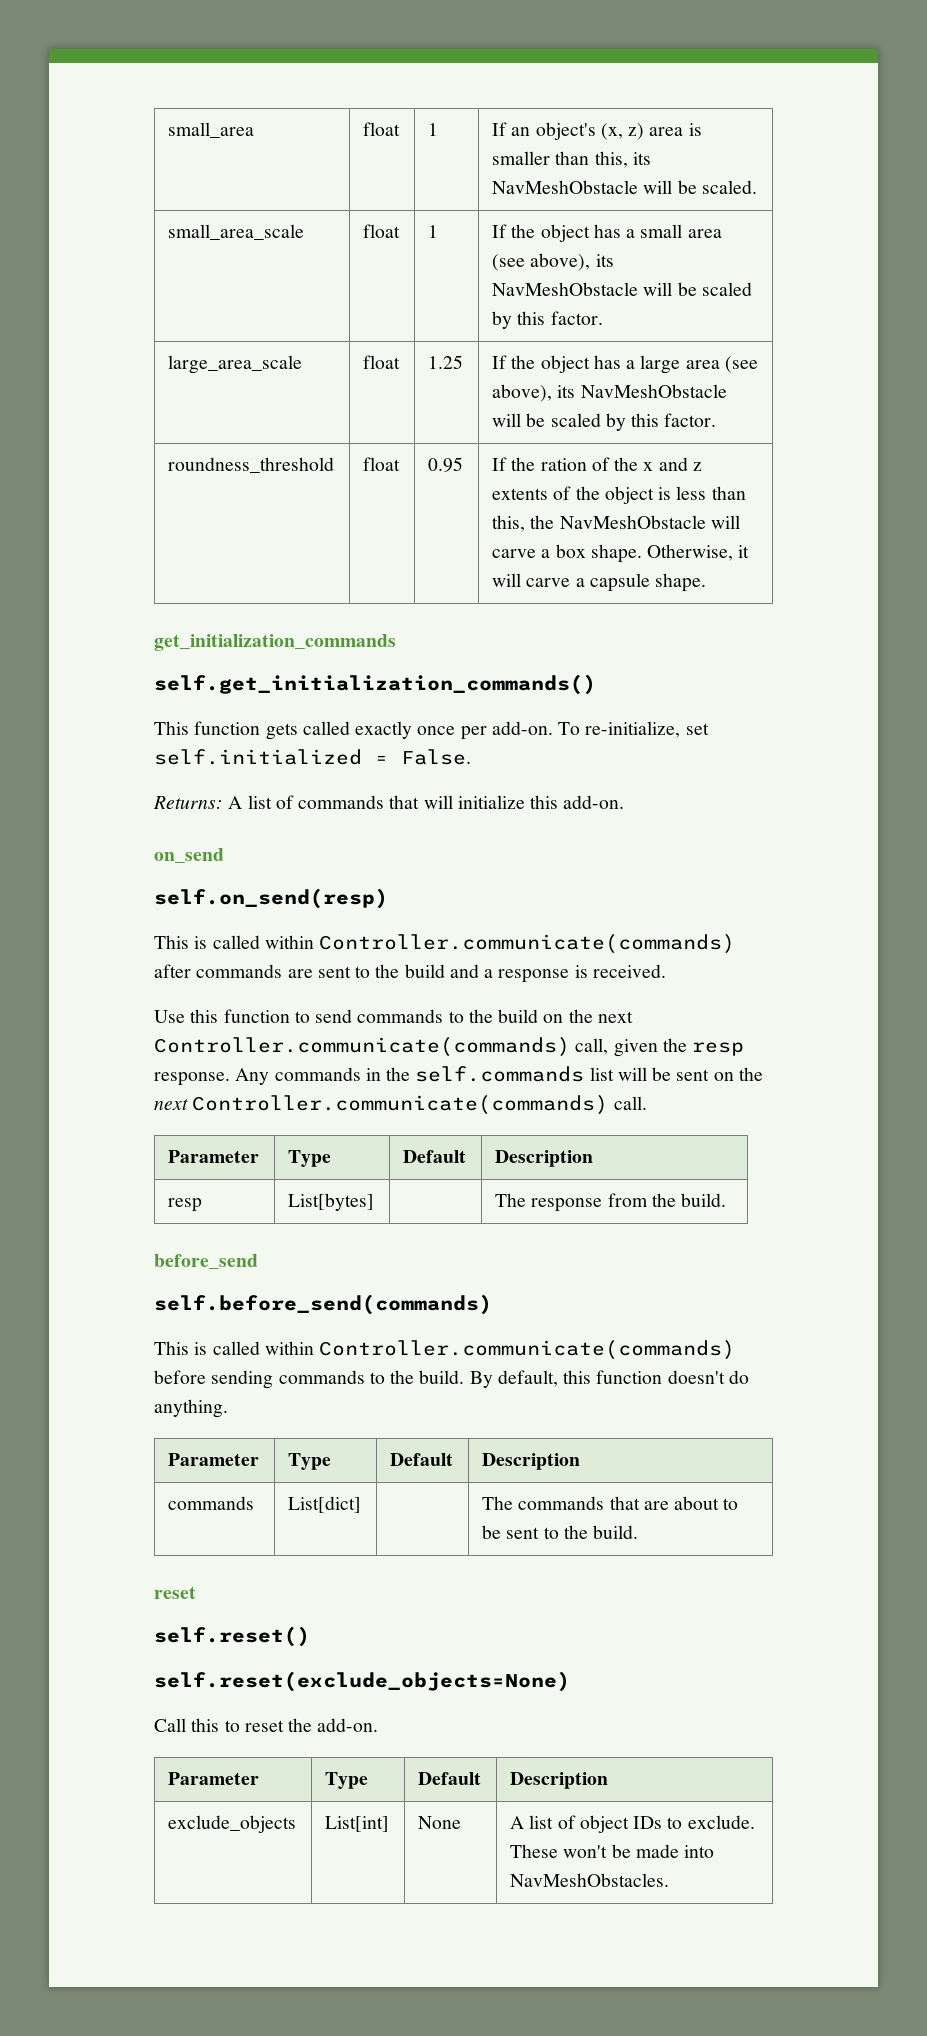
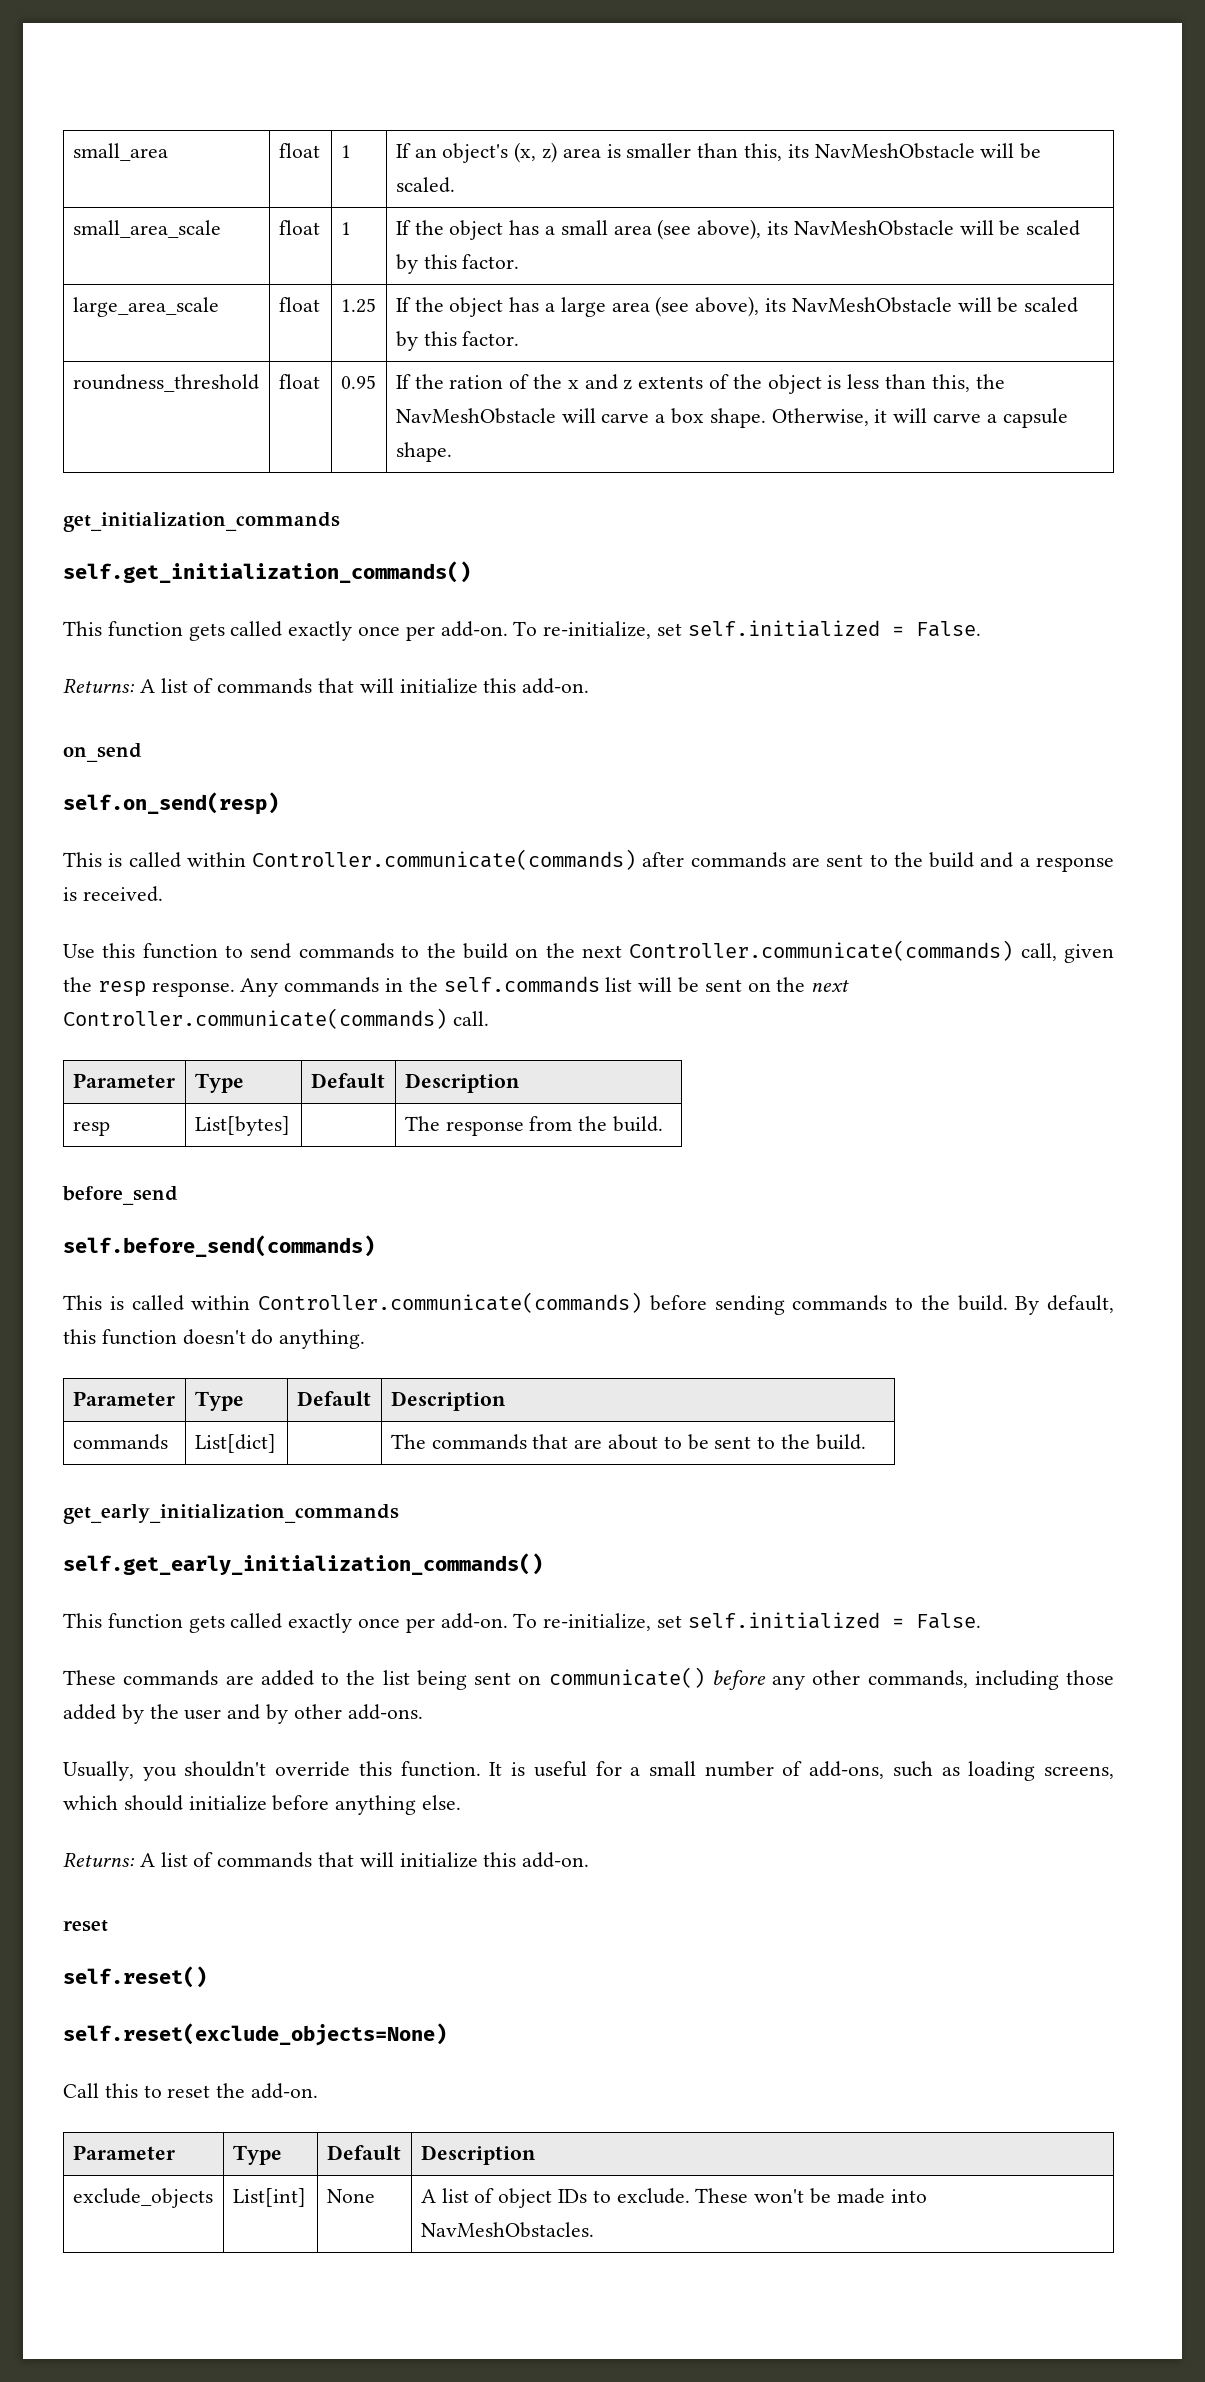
(639, 1532) none -> [63,1504,399,1524] [63,1553,543,1575] [63,1612,981,1633] [63,1667,1114,1690] [63,1704,423,1724] [63,1761,1114,1781] [63,1795,462,1815] [63,1852,590,1868] // get_early_initialization_commands // self.get_early_initialization_commands() // This function gets called exactly once per add-on. To re-initialize, set self.initialized = False. // These commands are added to the list being sent on communicate() before any other commands, including those added by the user and by other add-ons. // Usually, you shouldn't override this function. It is useful for a small number of add-ons, such as loading screens, which should initialize before anything else. // Returns: A list of commands that will initialize this add-on.

